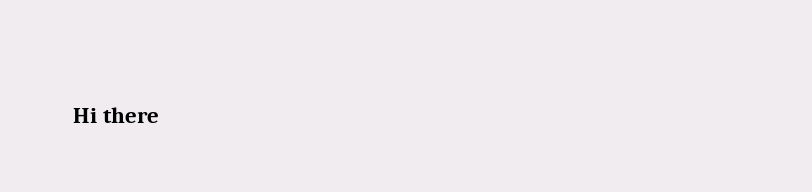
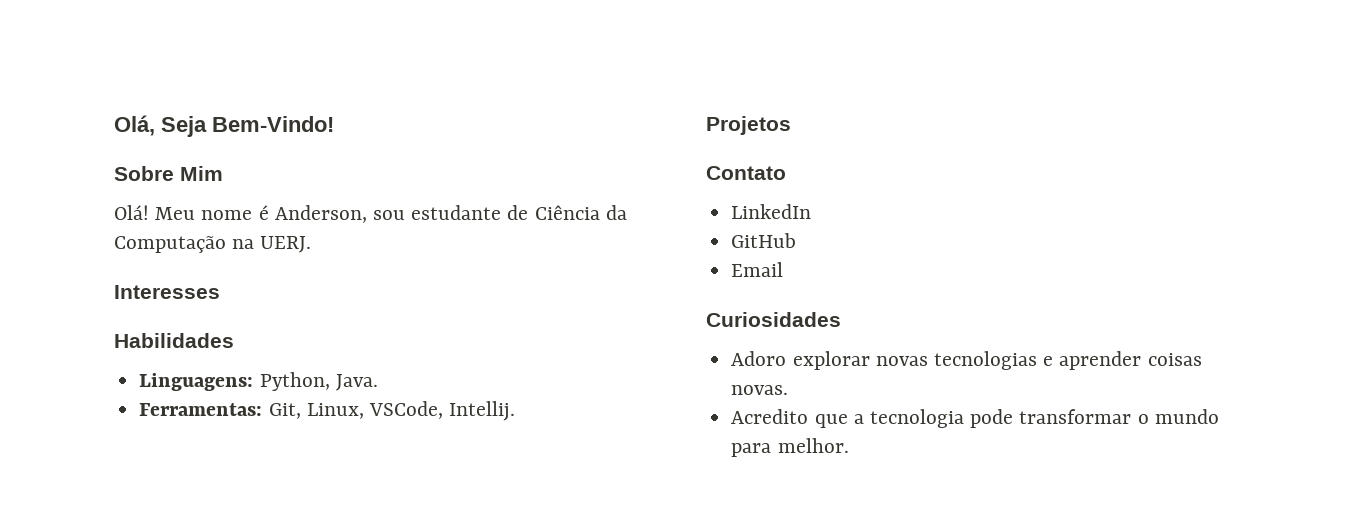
[73,107,160,123] Hi there -> [114,115,334,137] [114,166,223,181] [114,205,627,223] [114,236,312,253] [114,285,220,299] [114,333,234,348] [139,372,378,391] [139,401,516,421] [706,116,791,135] [706,166,786,180] [731,204,812,219] [731,233,797,248] [731,262,784,277] [706,312,841,327] [731,351,1202,370] [731,385,789,395] [731,409,1219,428] [731,438,849,457] Olá, Seja Bem-Vindo! // Sobre Mim // Olá! Meu nome é Anderson, sou estudante de Ciência da Computação na UERJ. // Interesses // Habilidades // Linguagens: Python, Java. // Ferramentas: Git, Linux, VSCode, Intellij. // Projetos // Contato // LinkedIn // GitHub // Email // Curiosidades // Adoro explorar novas tecnologias e aprender coisas novas. // Acredito que a tecnologia pode transformar o mundo para melhor.

